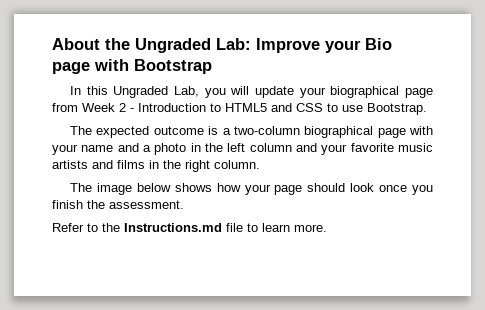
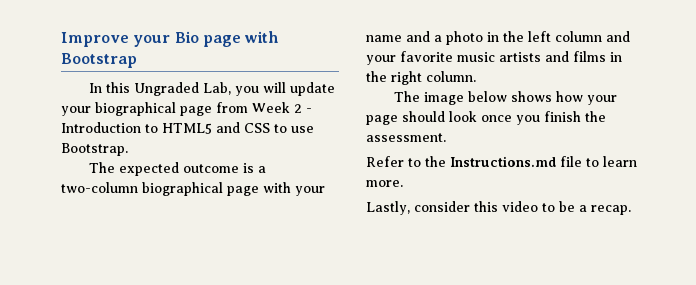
[52,38,251,53] About the Ungraded Lab: -> (61, 39) none
(327, 228) none -> [366,201,631,215] // Lastly, consider this video to be a recap.

